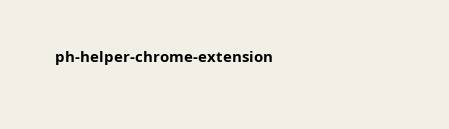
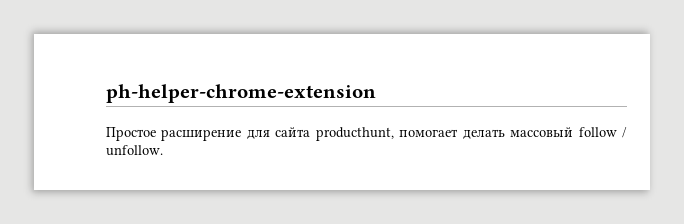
(273, 58) none -> [106,127,628,141] [106,145,163,156] // Простое расширение для сайта producthunt, помогает делать массовый follow / unfollow.

